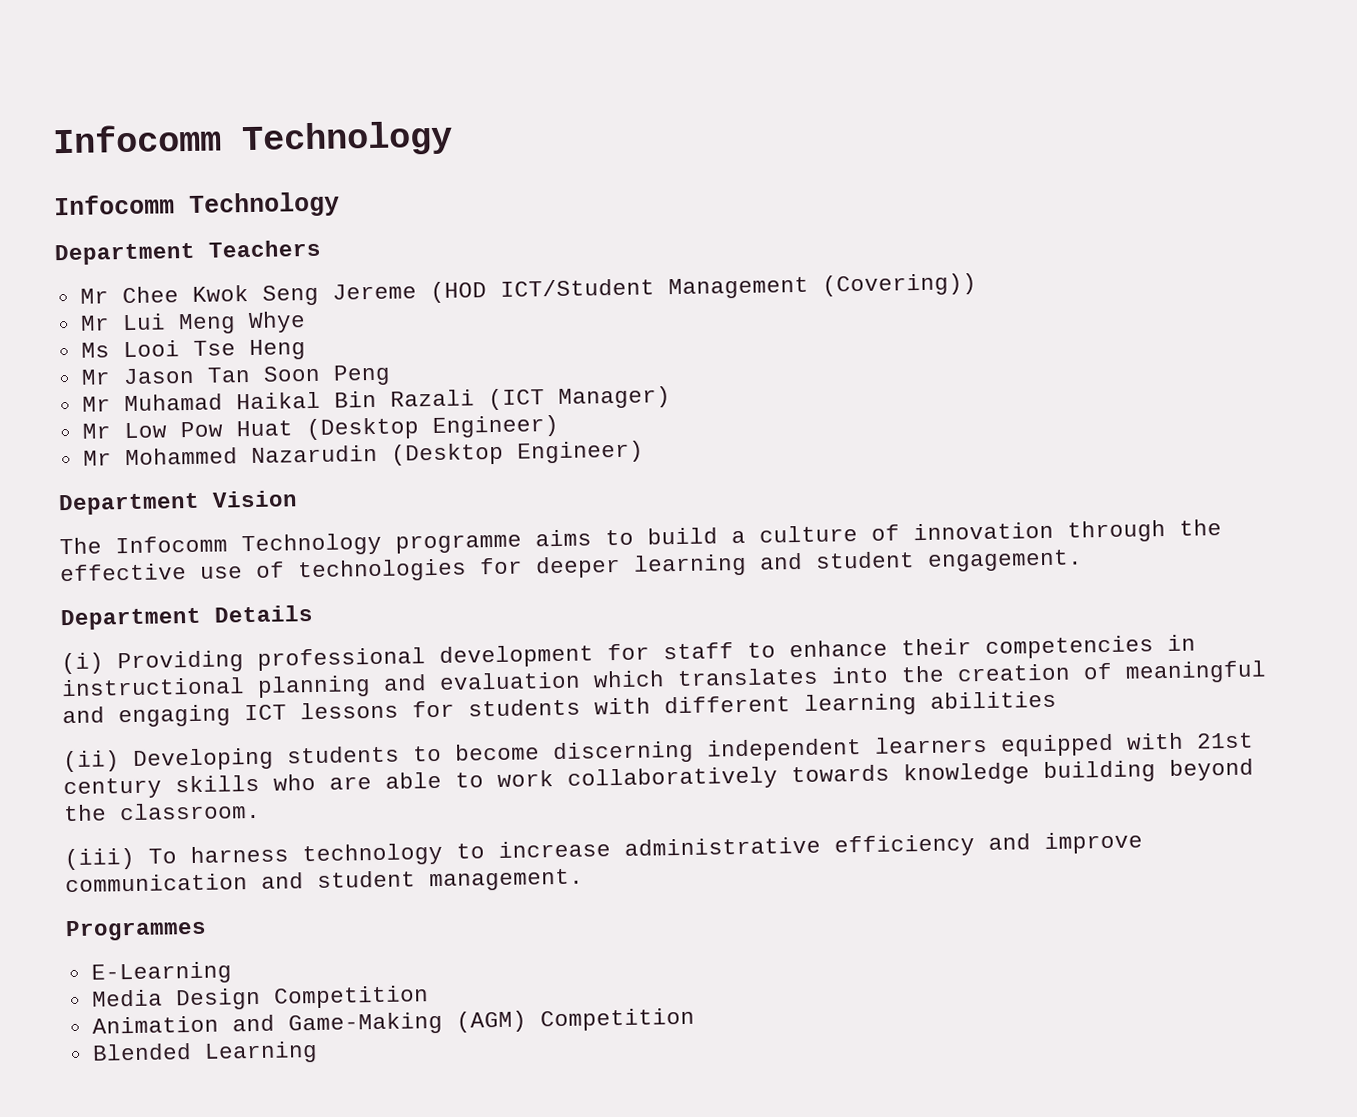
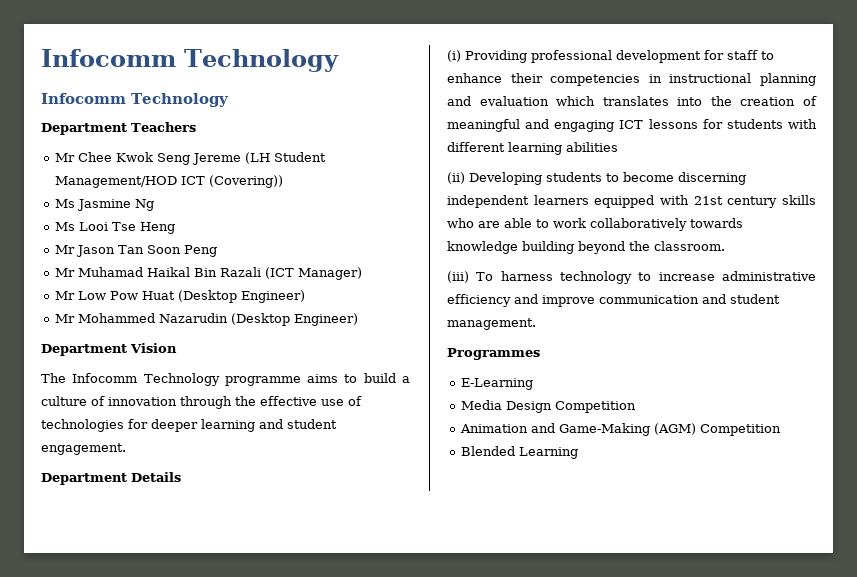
[429,273,977,304] [79,311,306,335] (HOD ICT/Student Management (Covering)) // Mr Lui Meng Whye -> [245,152,327,164] [55,175,284,188] [55,199,155,211] (LH Student Management/HOD ICT (Covering)) // Ms Jasmine Ng

